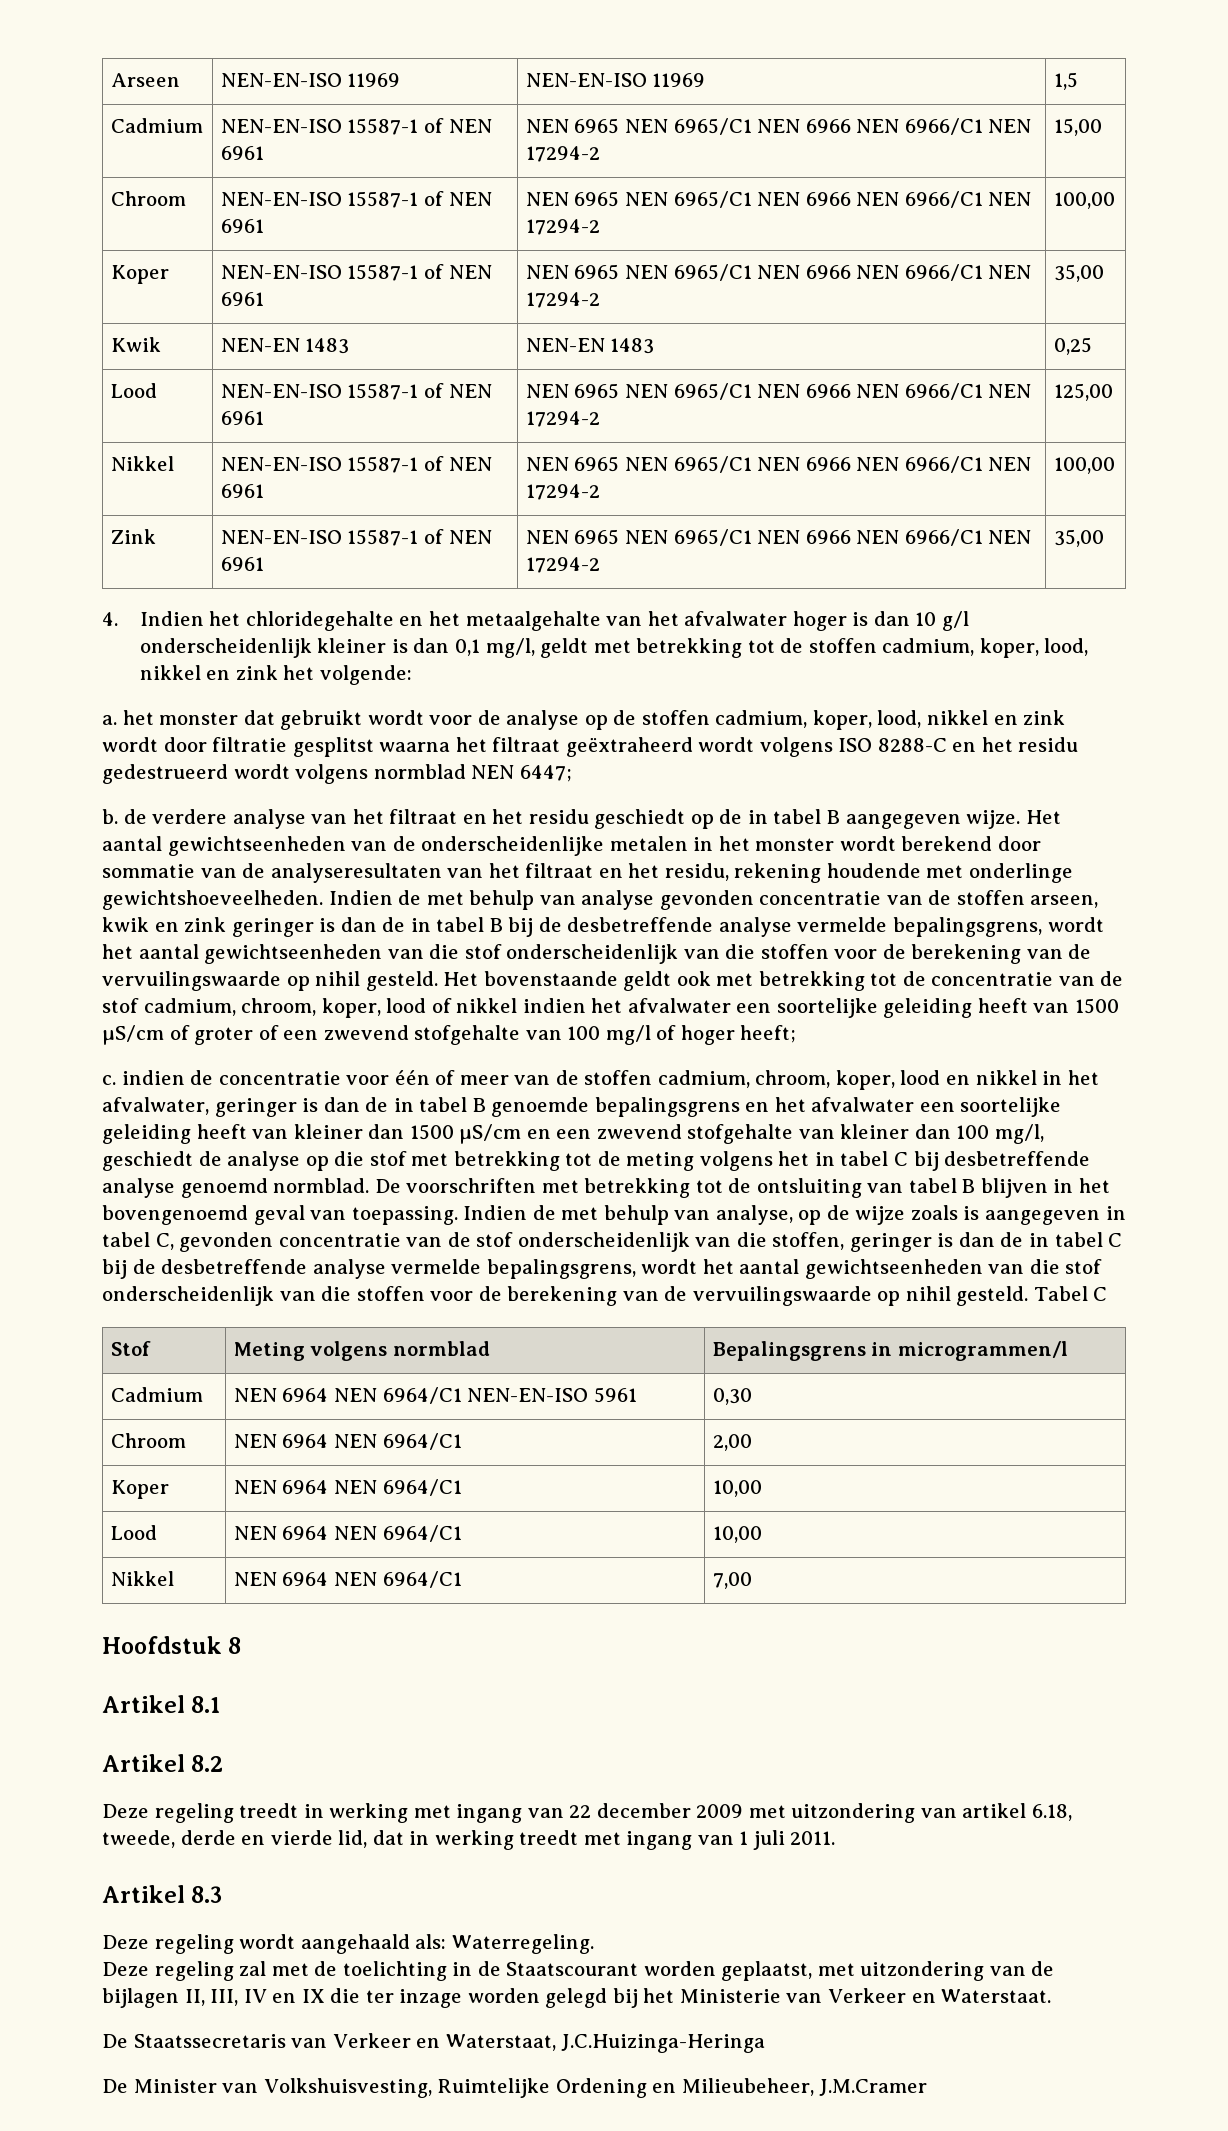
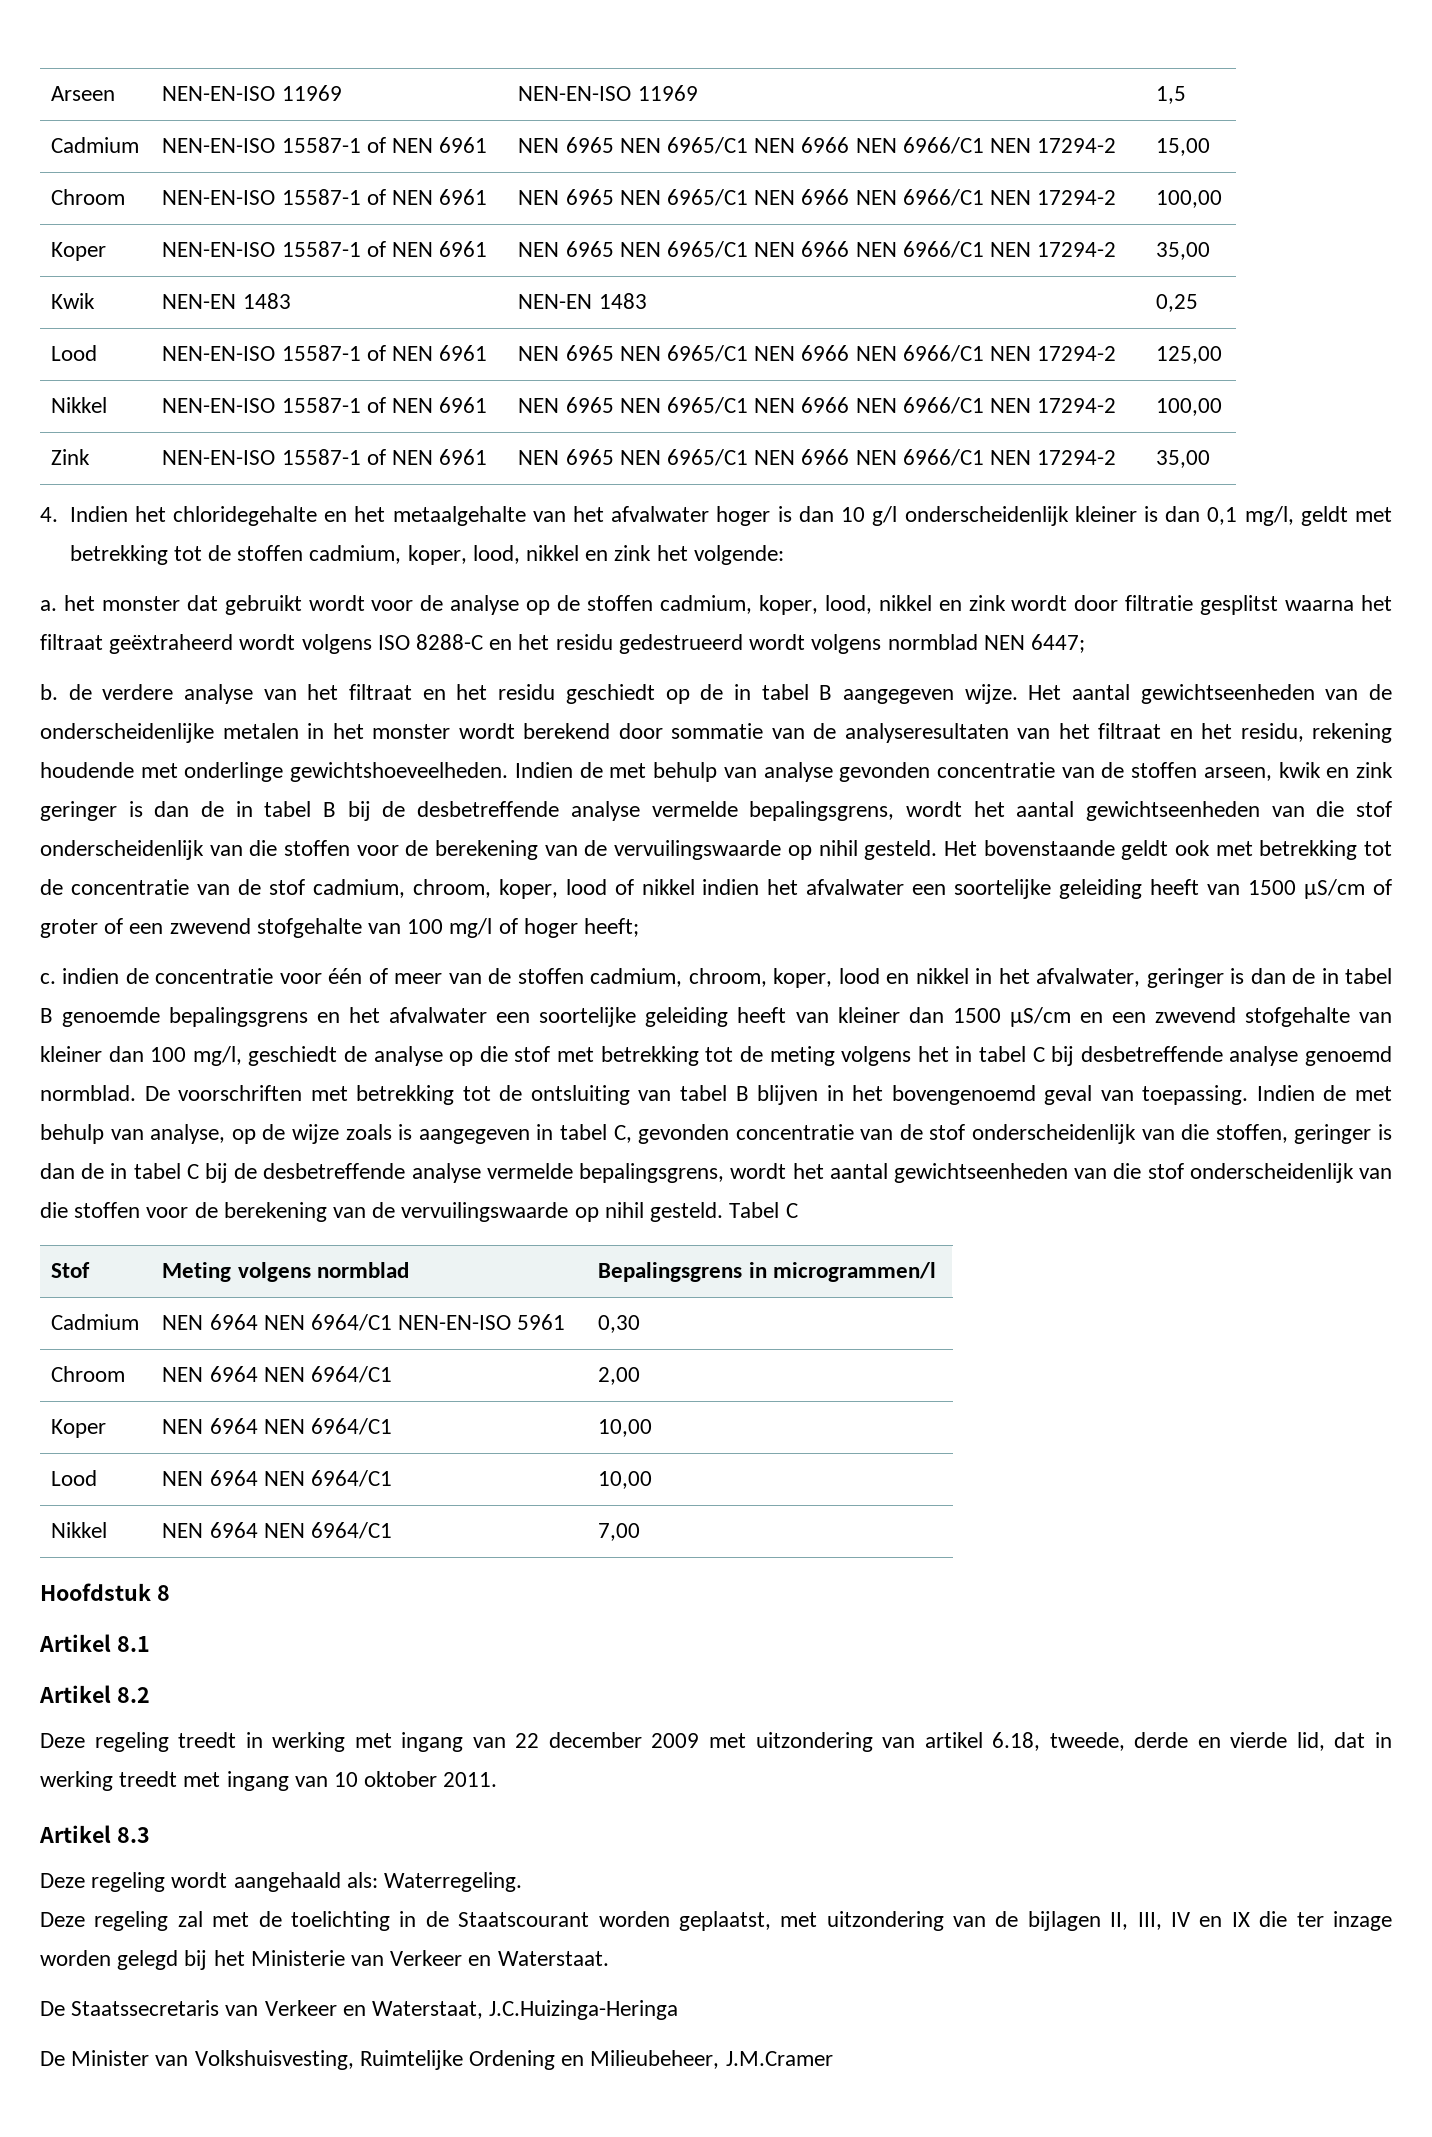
[739,1830,785,1850] 1 juli -> [334,1771,438,1787] 10 oktober

